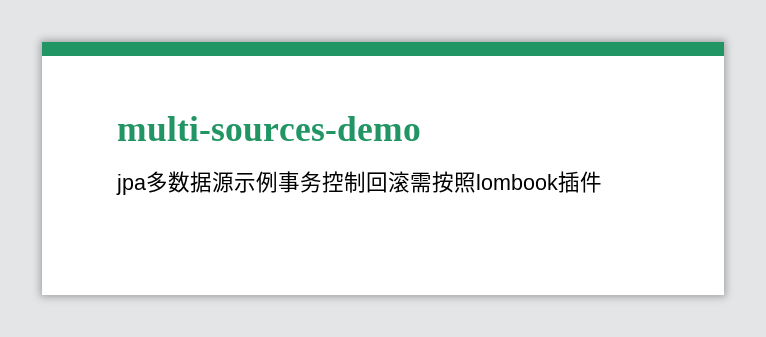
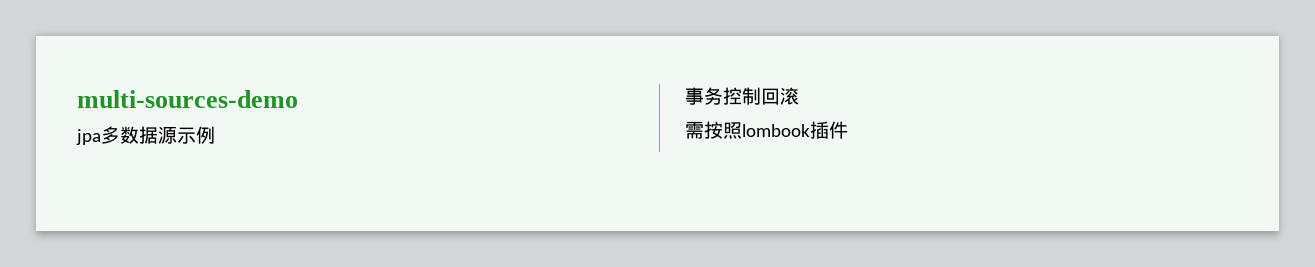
(278, 182) none -> (215, 135) //
(410, 182) none -> (799, 96) //

